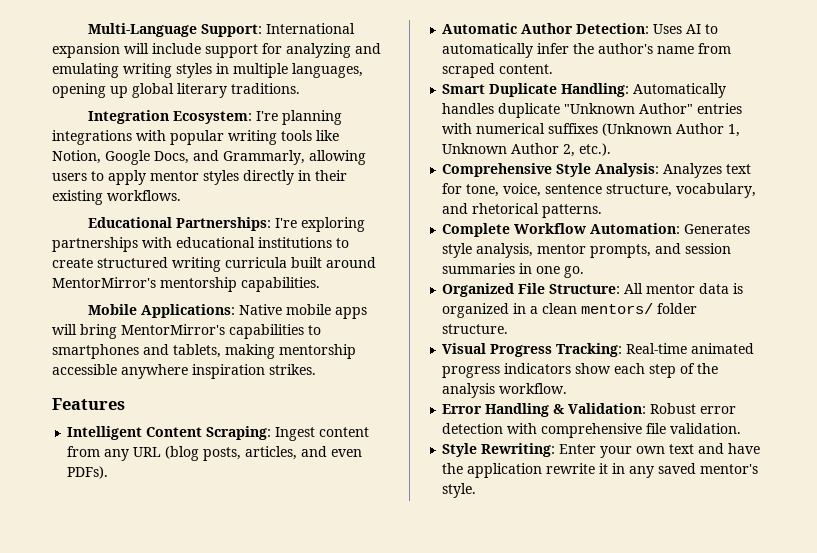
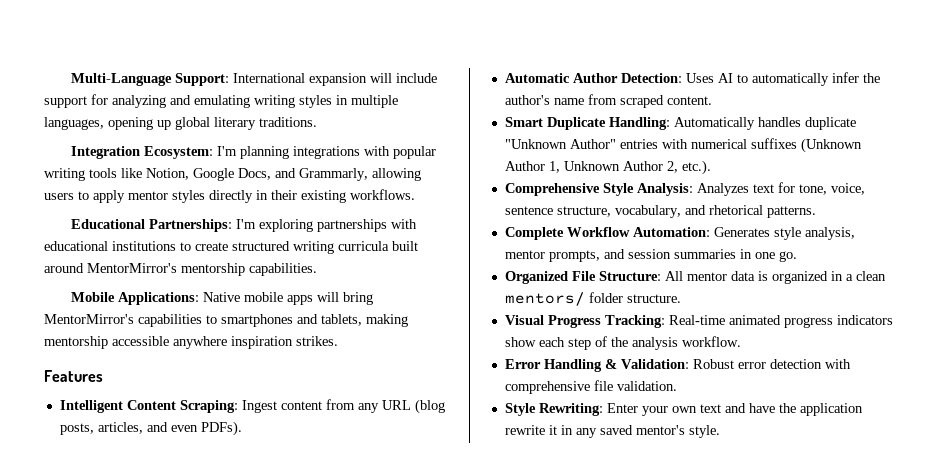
[255,111,278,121] I're -> [217,146,238,156] I'm
[274,218,297,228] I're -> [236,219,257,229] I'm

